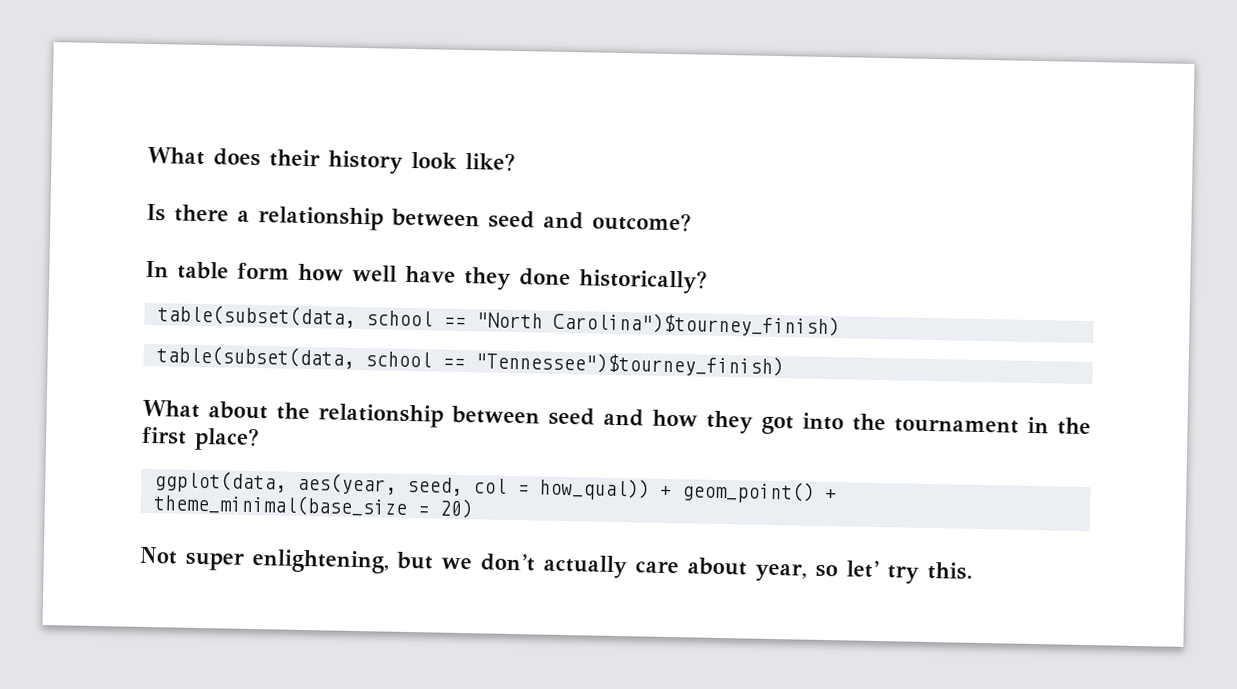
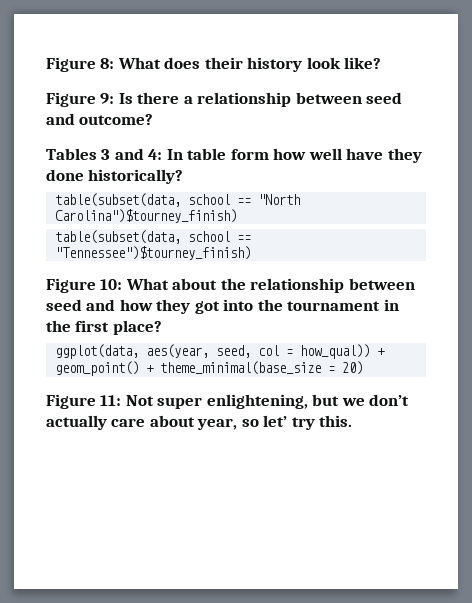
(147, 156) none -> [46,57,115,72] Figure 8:
(515, 161) none -> [46,92,115,107] Figure 9:
(691, 221) none -> [46,148,163,160] Tables 3 and 4:
(784, 364) none -> [46,278,123,293] Figure 10:
(474, 508) none -> [46,394,122,409] Figure 11:

